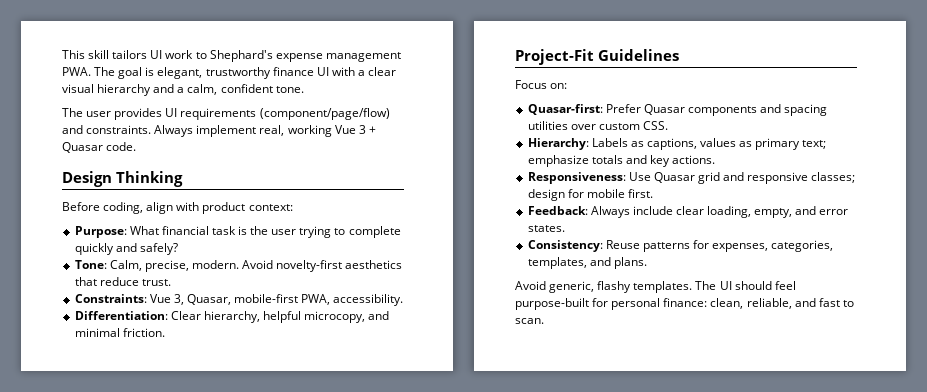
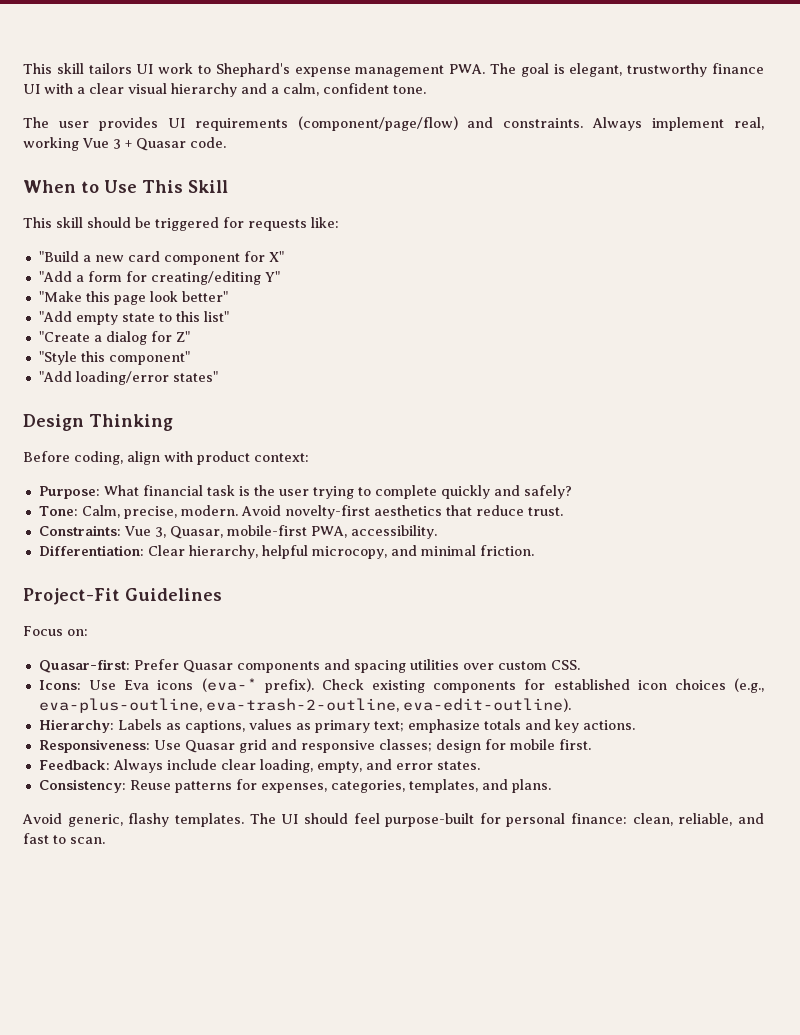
(137, 146) none -> [23,180,228,193] [23,217,339,231] [38,251,284,265] [38,271,280,285] [38,291,228,305] [38,311,229,325] [38,331,190,345] [38,351,190,365] [38,371,218,385] // When to Use This Skill // This skill should be triggered for requests like: // "Build a new card component for X" // "Add a form for creating/editing Y" // "Make this page look better" // "Add empty state to this list" // "Create a dialog for Z" // "Style this component" // "Add loading/error states"
(668, 125) none -> [38,678,764,693] [38,698,571,713] // Icons: Use Eva icons (eva-* prefix). Check existing components for established icon choices (e.g., eva-plus-outline, eva-trash-2-outline, eva-edit-outline).

